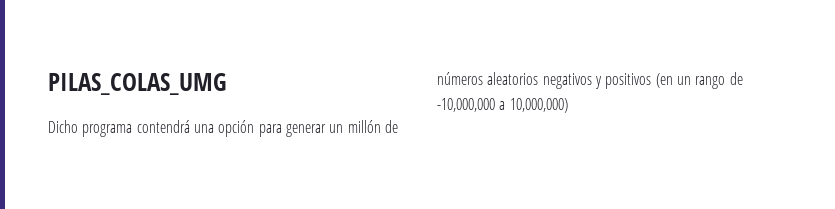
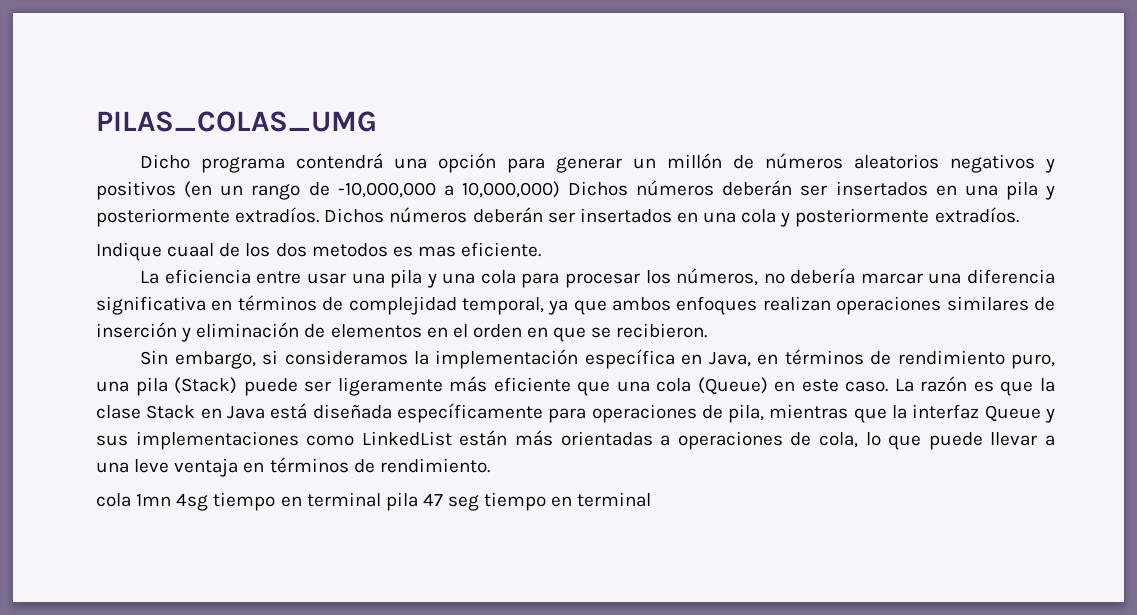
(568, 105) none -> [568,180,1055,200] [96,207,1019,227] [96,242,542,261] [140,268,1055,288] [96,295,1055,315] [96,322,708,342] [140,349,1055,369] [96,376,1055,396] [96,403,1055,423] [96,430,1056,450] [96,457,490,477] [96,492,652,511] Dichos números deberán ser insertados en una pila y posteriormente extradíos. Dichos números deberán ser insertados en una cola y posteriormente extradíos. // Indique cuaal de los dos metodos es mas eficiente. // La eficiencia entre usar una pila y una cola para procesar los números, no debería marcar una diferencia significativa en términos de complejidad temporal, ya que ambos enfoques realizan operaciones similares de inserción y eliminación de elementos en el orden en que se recibieron. // Sin embargo, si consideramos la implementación específica en Java, en términos de rendimiento puro, una pila (Stack) puede ser ligeramente más eficiente que una cola (Queue) en este caso. La razón es que la clase Stack en Java está diseñada específicamente para operaciones de pila, mientras que la interfaz Queue y sus implementaciones como LinkedList están más orientadas a operaciones de cola, lo que puede llevar a una leve ventaja en términos de rendimiento. // cola 1mn 4sg tiempo en terminal pila 47 seg tiempo en terminal

